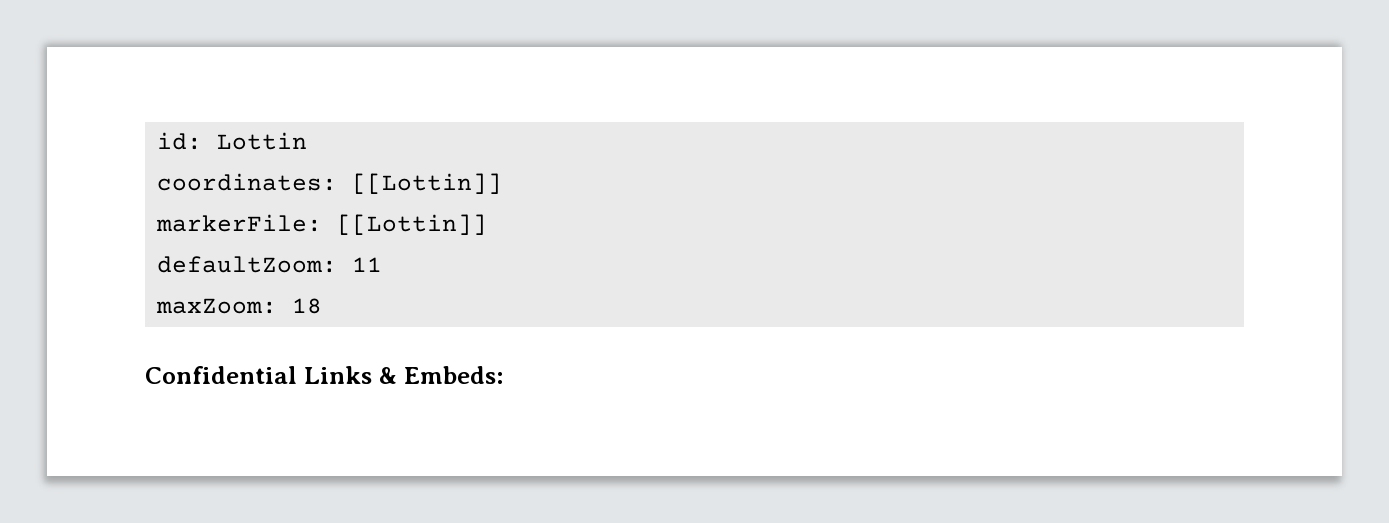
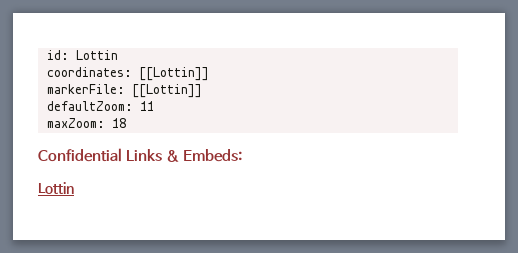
(504, 375) none -> [38,182,74,194] // Lottin

